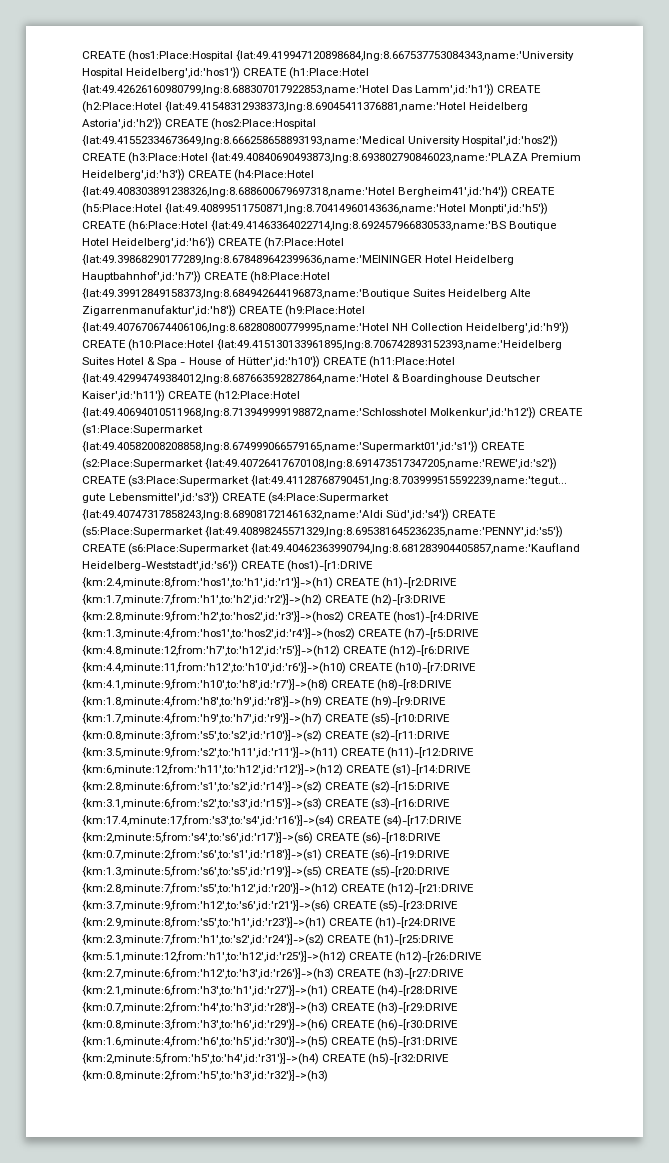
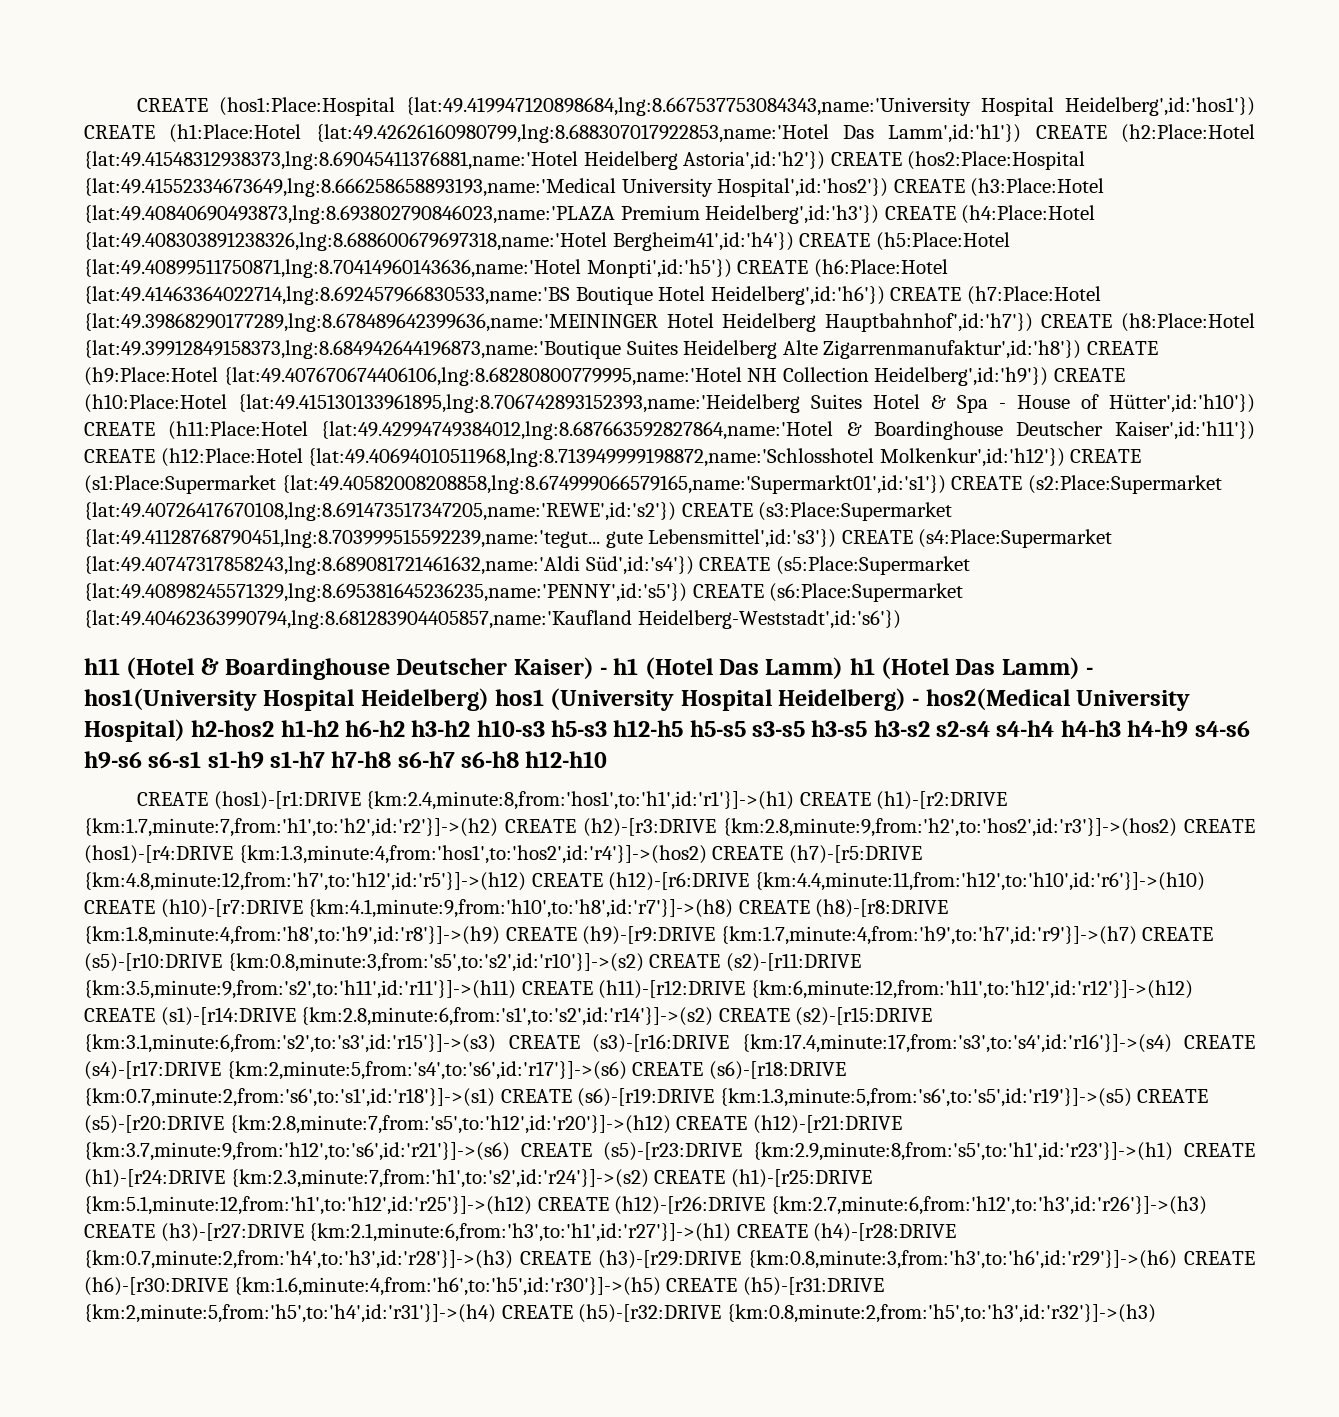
(238, 566) none -> [84,657,1094,680] [84,688,1191,711] [84,719,1250,742] [84,751,608,769] // h11 (Hotel & Boardinghouse Deutscher Kaiser) - h1 (Hotel Das Lamm) h1 (Hotel Das Lamm) - hos1(University Hospital Heidelberg) hos1 (University Hospital Heidelberg) - hos2(Medical University Hospital) h2-hos2 h1-h2 h6-h2 h3-h2 h10-s3 h5-s3 h12-h5 h5-s5 s3-s5 h3-s5 h3-s2 s2-s4 s4-h4 h4-h3 h4-h9 s4-s6 h9-s6 s6-s1 s1-h9 s1-h7 h7-h8 s6-h7 s6-h8 h12-h10 //

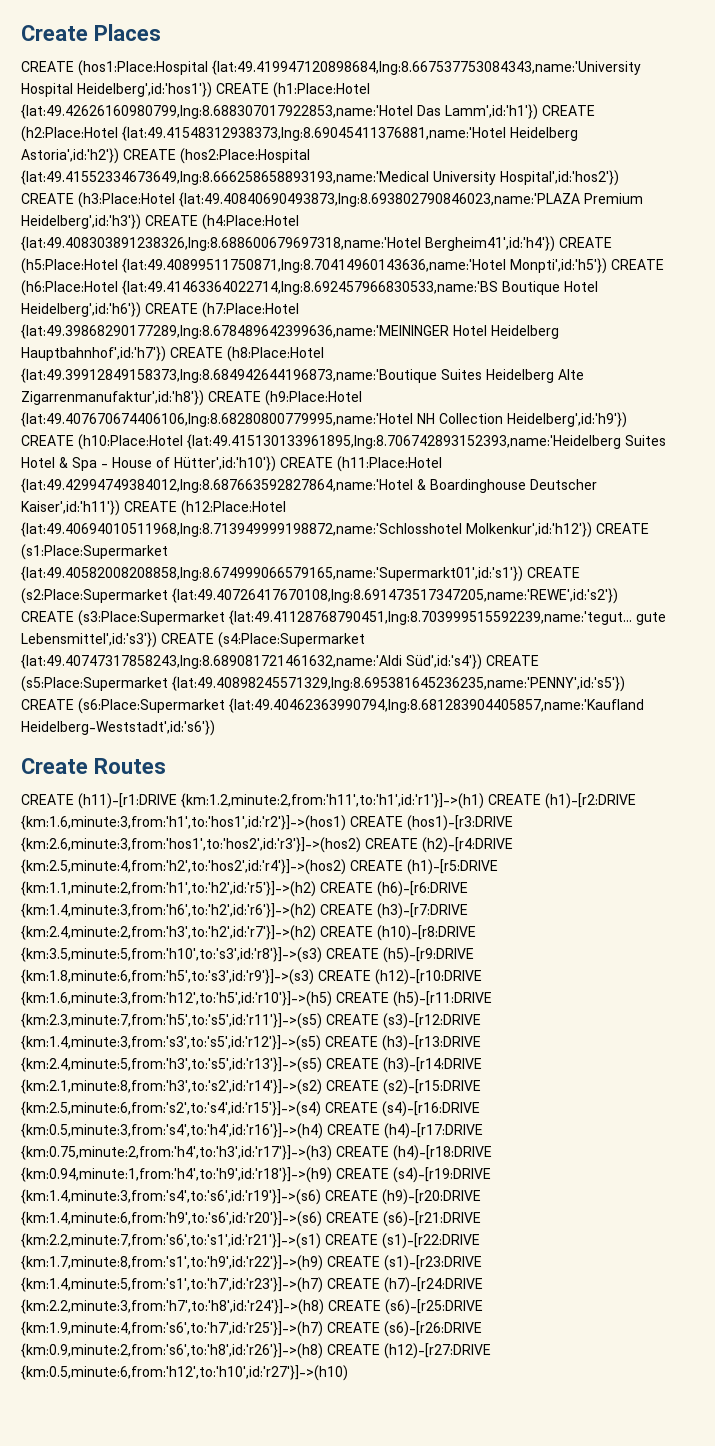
(137, 105) none -> [21,24,161,41] Create Places //
[84,657,1094,680] [84,688,1191,711] [84,719,1250,742] [84,751,608,769] [137,791,1008,810] [84,818,1255,837] [84,845,922,864] [84,872,1205,891] [84,899,949,918] [84,926,1214,945] [84,953,861,972] [84,980,1193,999] [84,1007,933,1026] [84,1034,1255,1053] [84,1061,846,1080] [84,1088,1209,1107] [84,1115,902,1134] [84,1142,1255,1161] [84,1169,872,1188] [84,1196,1207,1215] [84,1223,957,1242] [84,1250,1255,1269] [84,1277,884,1296] [84,1304,1156,1323] h11 (Hotel & Boardinghouse Deutscher Kaiser) - h1 (Hotel Das Lamm) h1 (Hotel Das Lamm) - hos1(University Hospital Heidelberg) hos1 (University Hospital Heidelberg) - hos2(Medical University Hospital) h2-hos2 h1-h2 h6-h2 h3-h2 h10-s3 h5-s3 h12-h5 h5-s5 s3-s5 h3-s5 h3-s2 s2-s4 s4-h4 h4-h3 h4-h9 s4-s6 h9-s6 s6-s1 s1-h9 s1-h7 h7-h8 s6-h7 s6-h8 h12-h10 // CREATE (hos1)-[r1:DRIVE {km:2.4,minute:8,from:'hos1',to:'h1',id:'r1'}]->(h1) CREATE (h1)-[r2:DRIVE {km:1.7,minute:7,from:'h1',to:'h2',id:'r2'}]->(h2) CREATE (h2)-[r3:DRIVE {km:2.8,minute:9,from:'h2',to:'hos2',id:'r3'}]->(hos2) CREATE (hos1)-[r4:DRIVE {km:1.3,minute:4,from:'hos1',to:'hos2',id:'r4'}]->(hos2) CREATE (h7)-[r5:DRIVE {km:4.8,minute:12,from:'h7',to:'h12',id:'r5'}]->(h12) CREATE (h12)-[r6:DRIVE {km:4.4,minute:11,from:'h12',to:'h10',id:'r6'}]->(h10) CREATE (h10)-[r7:DRIVE {km:4.1,minute:9,from:'h10',to:'h8',id:'r7'}]->(h8) CREATE (h8)-[r8:DRIVE {km:1.8,minute:4,from:'h8',to:'h9',id:'r8'}]->(h9) CREATE (h9)-[r9:DRIVE {km:1.7,minute:4,from:'h9',to:'h7',id:'r9'}]->(h7) CREATE (s5)-[r10:DRIVE {km:0.8,minute:3,from:'s5',to:'s2',id:'r10'}]->(s2) CREATE (s2)-[r11:DRIVE {km:3.5,minute:9,from:'s2',to:'h11',id:'r11'}]->(h11) CREATE (h11)-[r12:DRIVE {km:6,minute:12,from:'h11',to:'h12',id:'r12'}]->(h12) CREATE (s1)-[r14:DRIVE {km:2.8,minute:6,from:'s1',to:'s2',id:'r14'}]->(s2) CREATE (s2)-[r15:DRIVE {km:3.1,minute:6,from:'s2',to:'s3',id:'r15'}]->(s3) CREATE (s3)-[r16:DRIVE {km:17.4,minute:17,from:'s3',to:'s4',id:'r16'}]->(s4) CREATE (s4)-[r17:DRIVE {km:2,minute:5,from:'s4',to:'s6',id:'r17'}]->(s6) CREATE (s6)-[r18:DRIVE {km:0.7,minute:2,from:'s6',to:'s1',id:'r18'}]->(s1) CREATE (s6)-[r19:DRIVE {km:1.3,minute:5,from:'s6',to:'s5',id:'r19'}]->(s5) CREATE (s5)-[r20:DRIVE {km:2.8,minute:7,from:'s5',to:'h12',id:'r20'}]->(h12) CREATE (h12)-[r21:DRIVE {km:3.7,minute:9,from:'h12',to:'s6',id:'r21'}]->(s6) CREATE (s5)-[r23:DRIVE {km:2.9,minute:8,from:'s5',to:'h1',id:'r23'}]->(h1) CREATE (h1)-[r24:DRIVE {km:2.3,minute:7,from:'h1',to:'s2',id:'r24'}]->(s2) CREATE (h1)-[r25:DRIVE {km:5.1,minute:12,from:'h1',to:'h12',id:'r25'}]->(h12) CREATE (h12)-[r26:DRIVE {km:2.7,minute:6,from:'h12',to:'h3',id:'r26'}]->(h3) CREATE (h3)-[r27:DRIVE {km:2.1,minute:6,from:'h3',to:'h1',id:'r27'}]->(h1) CREATE (h4)-[r28:DRIVE {km:0.7,minute:2,from:'h4',to:'h3',id:'r28'}]->(h3) CREATE (h3)-[r29:DRIVE {km:0.8,minute:3,from:'h3',to:'h6',id:'r29'}]->(h6) CREATE (h6)-[r30:DRIVE {km:1.6,minute:4,from:'h6',to:'h5',id:'r30'}]->(h5) CREATE (h5)-[r31:DRIVE {km:2,minute:5,from:'h5',to:'h4',id:'r31'}]->(h4) CREATE (h5)-[r32:DRIVE {km:0.8,minute:2,from:'h5',to:'h3',id:'r32'}]->(h3) -> [21,758,166,774] [21,793,636,809] [21,815,513,831] [21,837,513,853] [21,859,498,875] [21,881,468,897] [21,903,468,919] [21,925,476,941] [21,947,474,963] [21,969,482,985] [21,991,492,1007] [21,1013,481,1029] [21,1035,481,1051] [21,1057,482,1073] [21,1079,481,1095] [21,1101,480,1117] [21,1123,483,1139] [21,1145,492,1161] [21,1167,491,1183] [21,1189,481,1205] [21,1211,481,1227] [21,1233,480,1249] [21,1255,482,1271] [21,1277,483,1293] [21,1299,483,1315] [21,1321,482,1337] [21,1343,491,1359] [21,1365,348,1381] Create Routes // CREATE (h11)-[r1:DRIVE {km:1.2,minute:2,from:'h11',to:'h1',id:'r1'}]->(h1) CREATE (h1)-[r2:DRIVE {km:1.6,minute:3,from:'h1',to:'hos1',id:'r2'}]->(hos1) CREATE (hos1)-[r3:DRIVE {km:2.6,minute:3,from:'hos1',to:'hos2',id:'r3'}]->(hos2) CREATE (h2)-[r4:DRIVE {km:2.5,minute:4,from:'h2',to:'hos2',id:'r4'}]->(hos2) CREATE (h1)-[r5:DRIVE {km:1.1,minute:2,from:'h1',to:'h2',id:'r5'}]->(h2) CREATE (h6)-[r6:DRIVE {km:1.4,minute:3,from:'h6',to:'h2',id:'r6'}]->(h2) CREATE (h3)-[r7:DRIVE {km:2.4,minute:2,from:'h3',to:'h2',id:'r7'}]->(h2) CREATE (h10)-[r8:DRIVE {km:3.5,minute:5,from:'h10',to:'s3',id:'r8'}]->(s3) CREATE (h5)-[r9:DRIVE {km:1.8,minute:6,from:'h5',to:'s3',id:'r9'}]->(s3) CREATE (h12)-[r10:DRIVE {km:1.6,minute:3,from:'h12',to:'h5',id:'r10'}]->(h5) CREATE (h5)-[r11:DRIVE {km:2.3,minute:7,from:'h5',to:'s5',id:'r11'}]->(s5) CREATE (s3)-[r12:DRIVE {km:1.4,minute:3,from:'s3',to:'s5',id:'r12'}]->(s5) CREATE (h3)-[r13:DRIVE {km:2.4,minute:5,from:'h3',to:'s5',id:'r13'}]->(s5) CREATE (h3)-[r14:DRIVE {km:2.1,minute:8,from:'h3',to:'s2',id:'r14'}]->(s2) CREATE (s2)-[r15:DRIVE {km:2.5,minute:6,from:'s2',to:'s4',id:'r15'}]->(s4) CREATE (s4)-[r16:DRIVE {km:0.5,minute:3,from:'s4',to:'h4',id:'r16'}]->(h4) CREATE (h4)-[r17:DRIVE {km:0.75,minute:2,from:'h4',to:'h3',id:'r17'}]->(h3) CREATE (h4)-[r18:DRIVE {km:0.94,minute:1,from:'h4',to:'h9',id:'r18'}]->(h9) CREATE (s4)-[r19:DRIVE {km:1.4,minute:3,from:'s4',to:'s6',id:'r19'}]->(s6) CREATE (h9)-[r20:DRIVE {km:1.4,minute:6,from:'h9',to:'s6',id:'r20'}]->(s6) CREATE (s6)-[r21:DRIVE {km:2.2,minute:7,from:'s6',to:'s1',id:'r21'}]->(s1) CREATE (s1)-[r22:DRIVE {km:1.7,minute:8,from:'s1',to:'h9',id:'r22'}]->(h9) CREATE (s1)-[r23:DRIVE {km:1.4,minute:5,from:'s1',to:'h7',id:'r23'}]->(h7) CREATE (h7)-[r24:DRIVE {km:2.2,minute:3,from:'h7',to:'h8',id:'r24'}]->(h8) CREATE (s6)-[r25:DRIVE {km:1.9,minute:4,from:'s6',to:'h7',id:'r25'}]->(h7) CREATE (s6)-[r26:DRIVE {km:0.9,minute:2,from:'s6',to:'h8',id:'r26'}]->(h8) CREATE (h12)-[r27:DRIVE {km:0.5,minute:6,from:'h12',to:'h10',id:'r27'}]->(h10)

